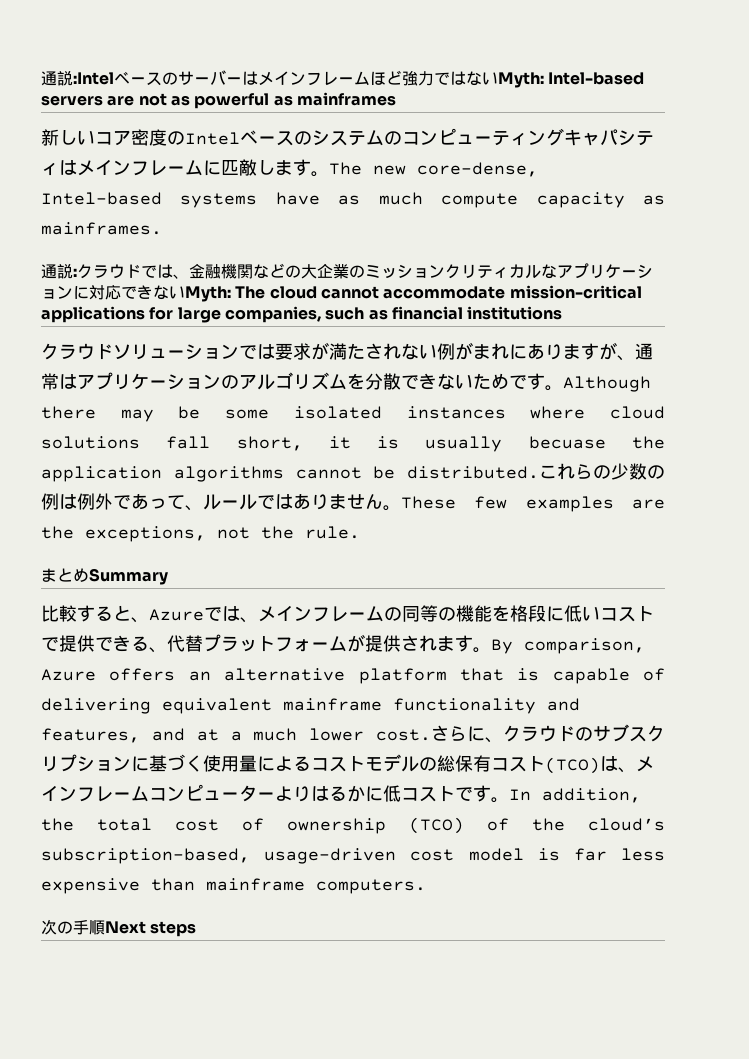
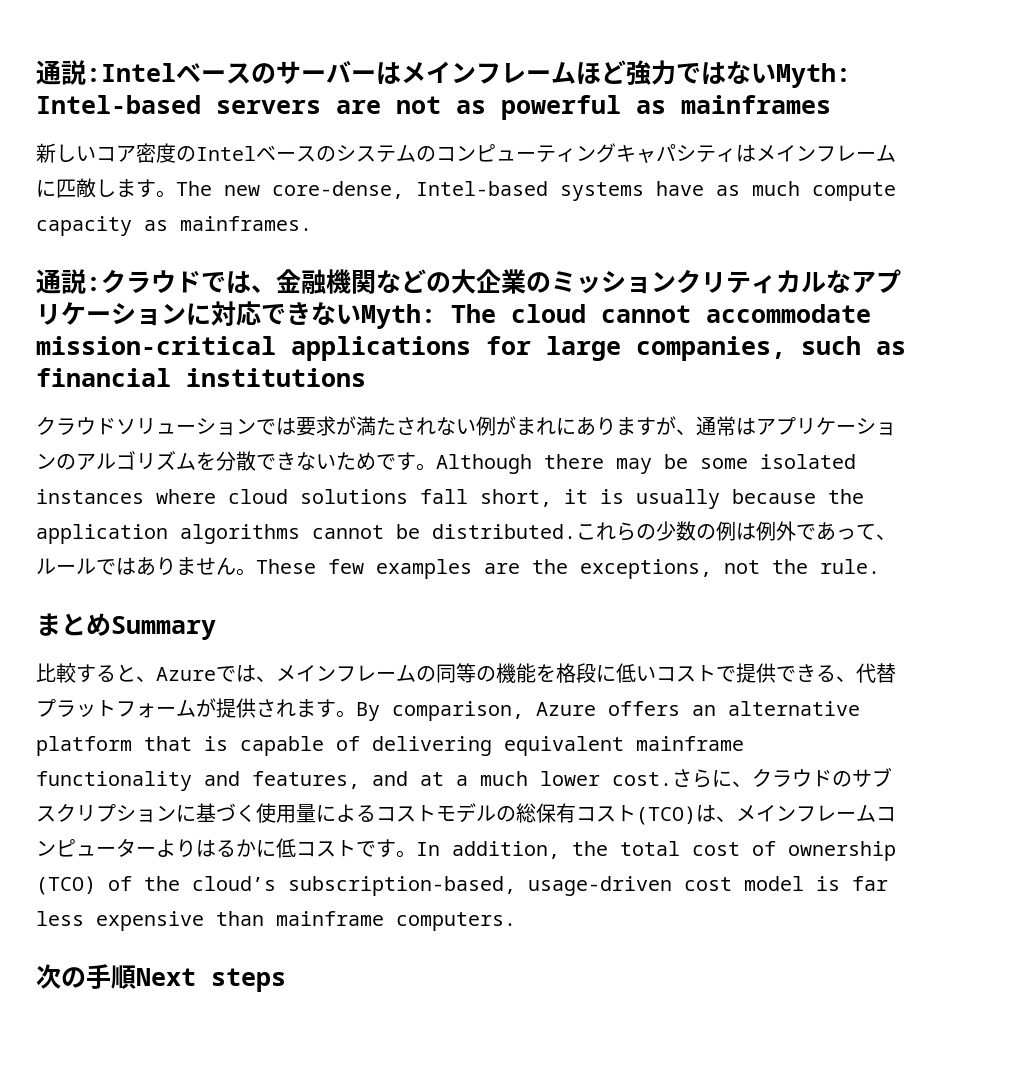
[528,436,606,449] becuase -> [732,489,816,504] because

